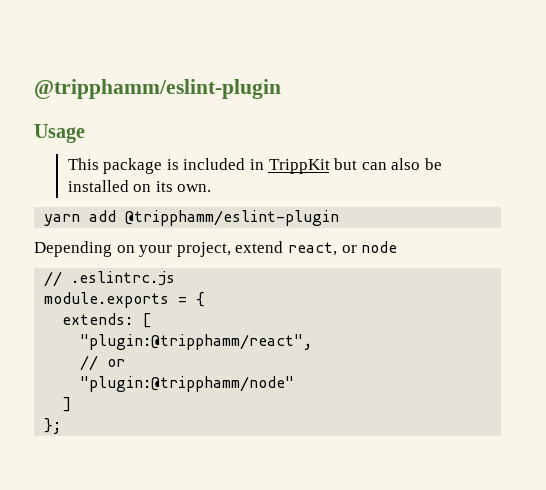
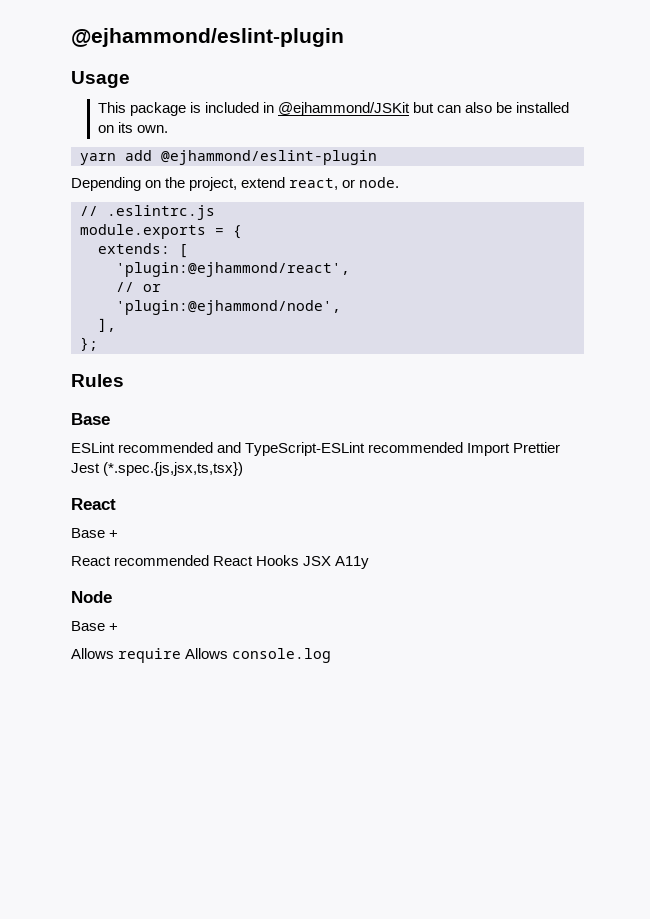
[34,79,281,99] @tripphamm/eslint-plugin -> [71,28,344,47] @ejhammond/eslint-plugin
[268,159,330,174] TrippKit -> [278,102,411,116] @ejhammond/JSKit
[125,210,340,226] @tripphamm/eslint-plugin -> [161,150,377,165] @ejhammond/eslint-plugin
[139,245,173,257] your -> [165,177,186,188] the
[361,241,398,253] node -> [359,177,400,188] node.
[80,334,313,350] "plugin:@tripphamm/react", -> [116,262,350,277] 'plugin:@ejhammond/react',
[80,376,295,392] [62,397,72,412] "plugin:@tripphamm/node" // ] -> [116,300,341,315] [98,318,116,332] 'plugin:@ejhammond/node', // ],
(62, 426) none -> [71,374,124,387] [71,413,110,425] [71,442,561,456] [71,462,244,476] [71,498,116,510] [71,528,119,538] [71,555,370,569] [71,591,112,603] [71,621,119,631] [71,648,332,663] // Rules // Base // ESLint recommended and TypeScript-ESLint recommended Import Prettier Jest (*.spec.{js,jsx,ts,tsx}) // React // Base + // React recommended React Hooks JSX A11y // Node // Base + // Allows require Allows console.log

